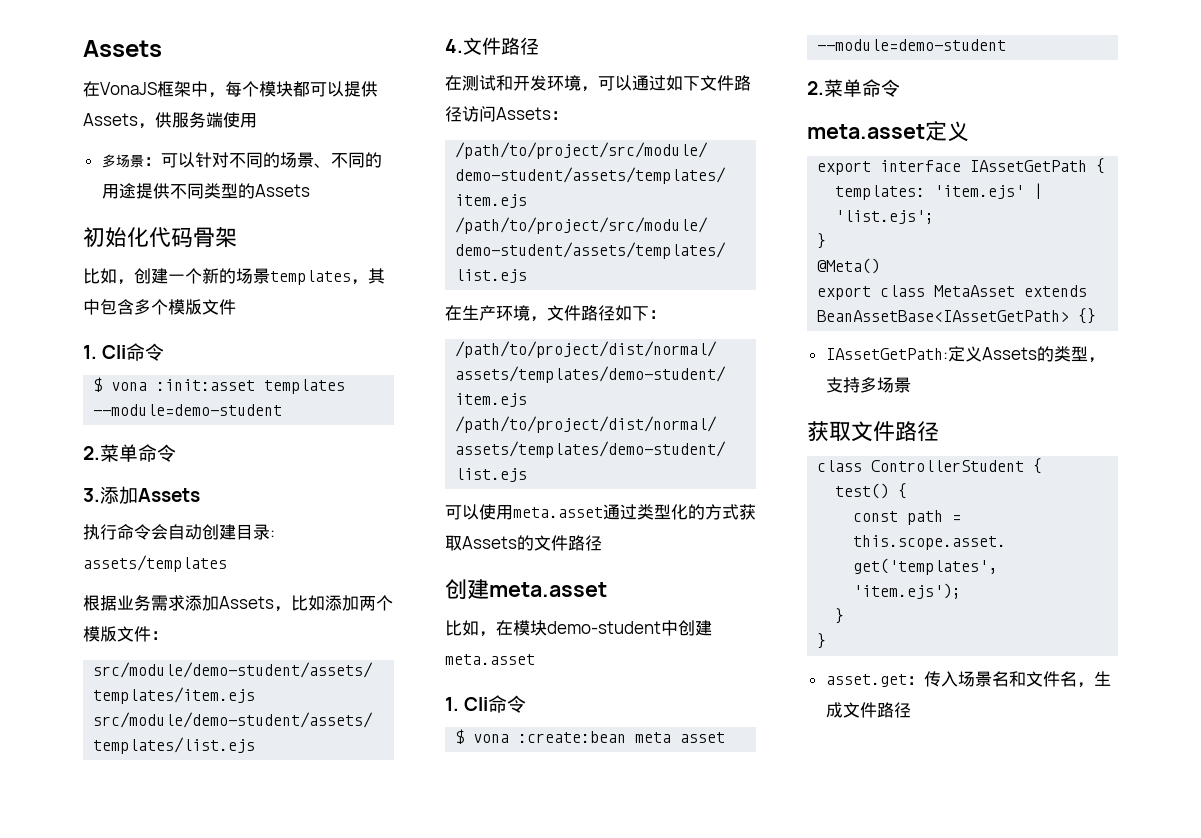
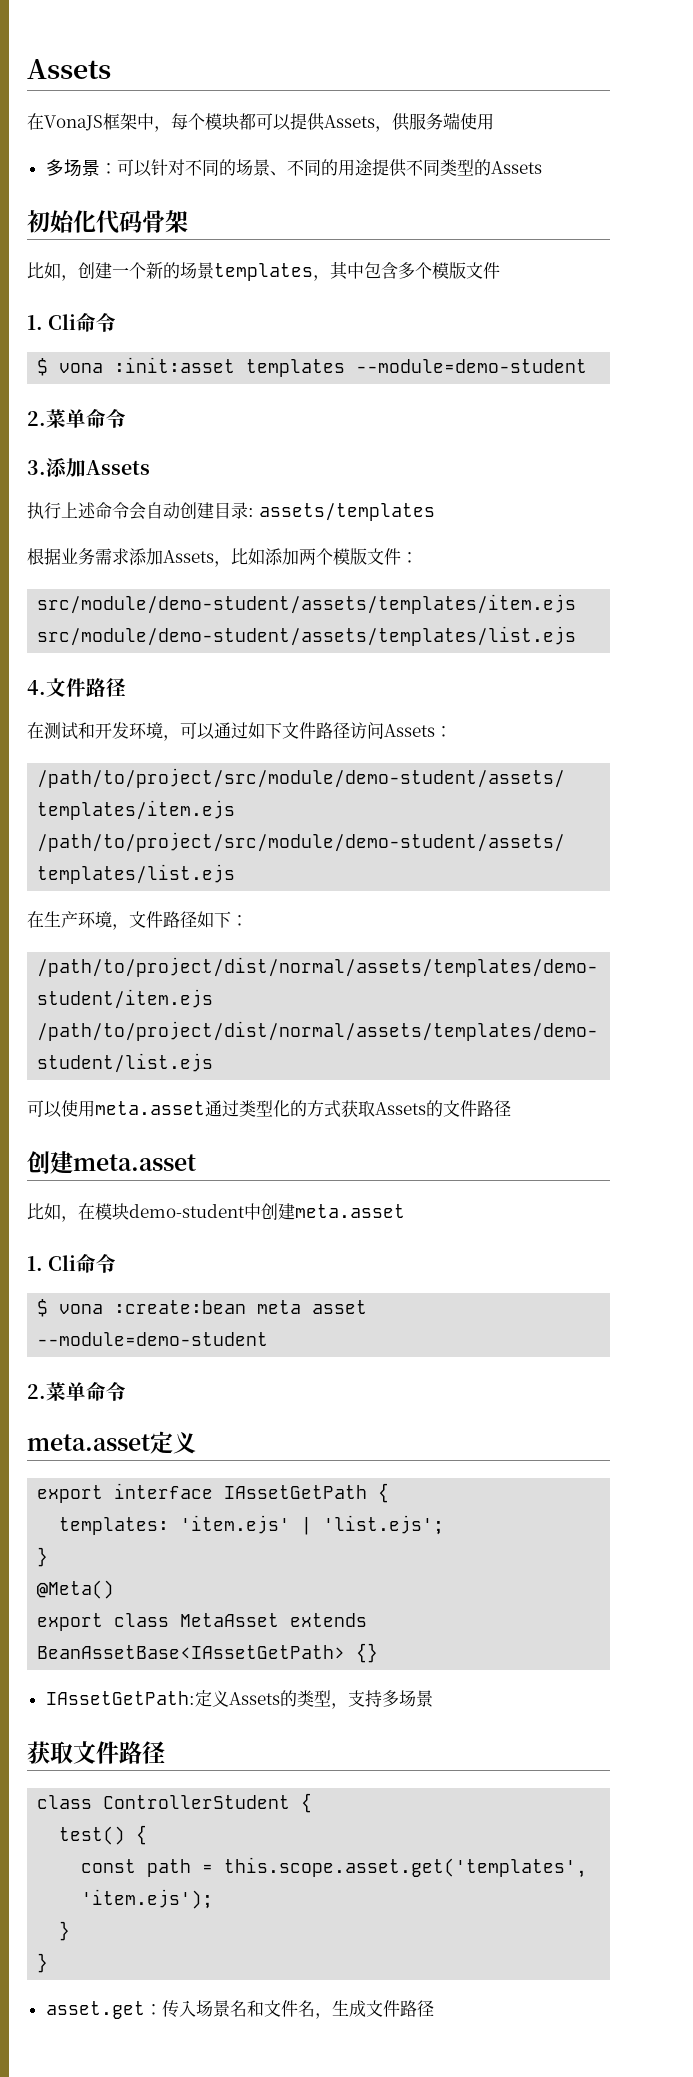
(117, 532) none -> [61,502,96,519] 上述

